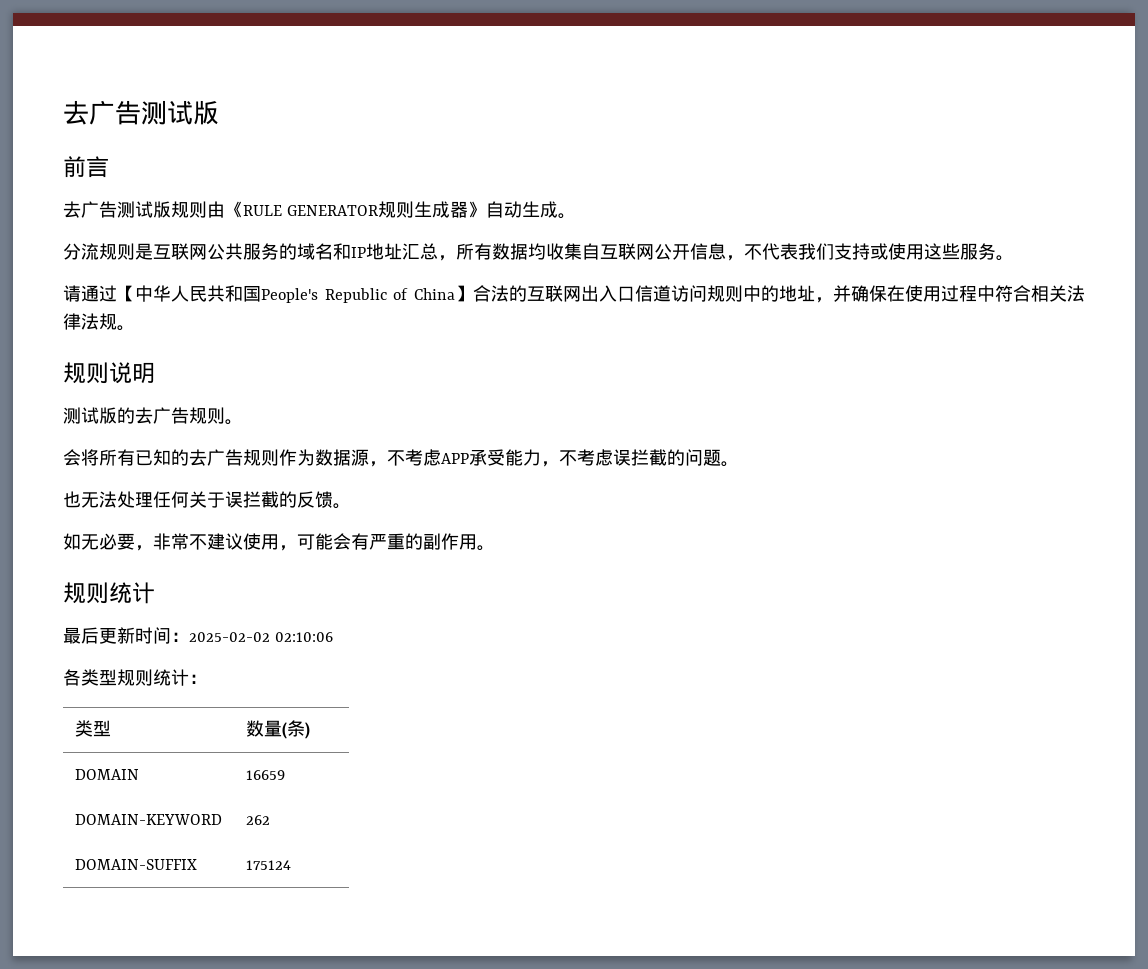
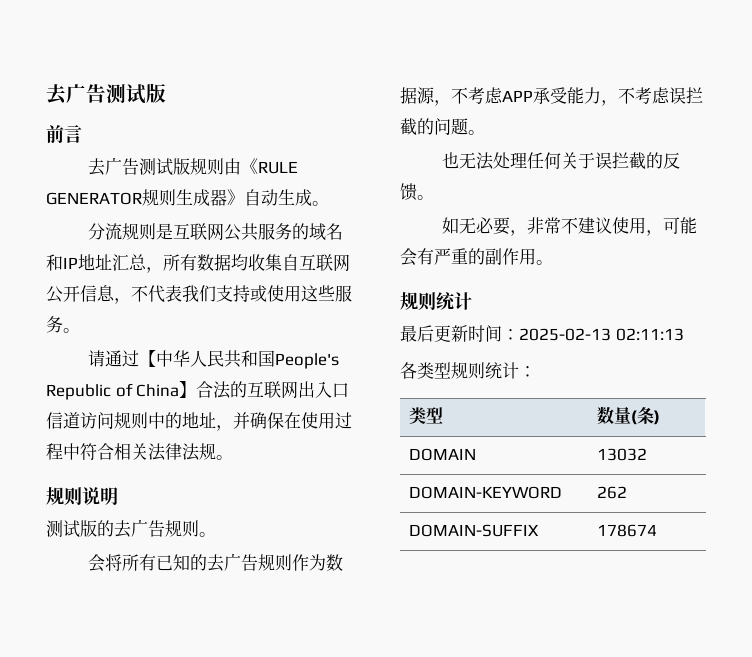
[189,632,333,642] 2025-02-02 02:10:06 -> [519,328,684,341] 2025-02-13 02:11:13
[245,770,285,780] 16659 -> [597,448,648,461] 13032
[245,860,291,870] 175124 -> [597,524,658,537] 178674

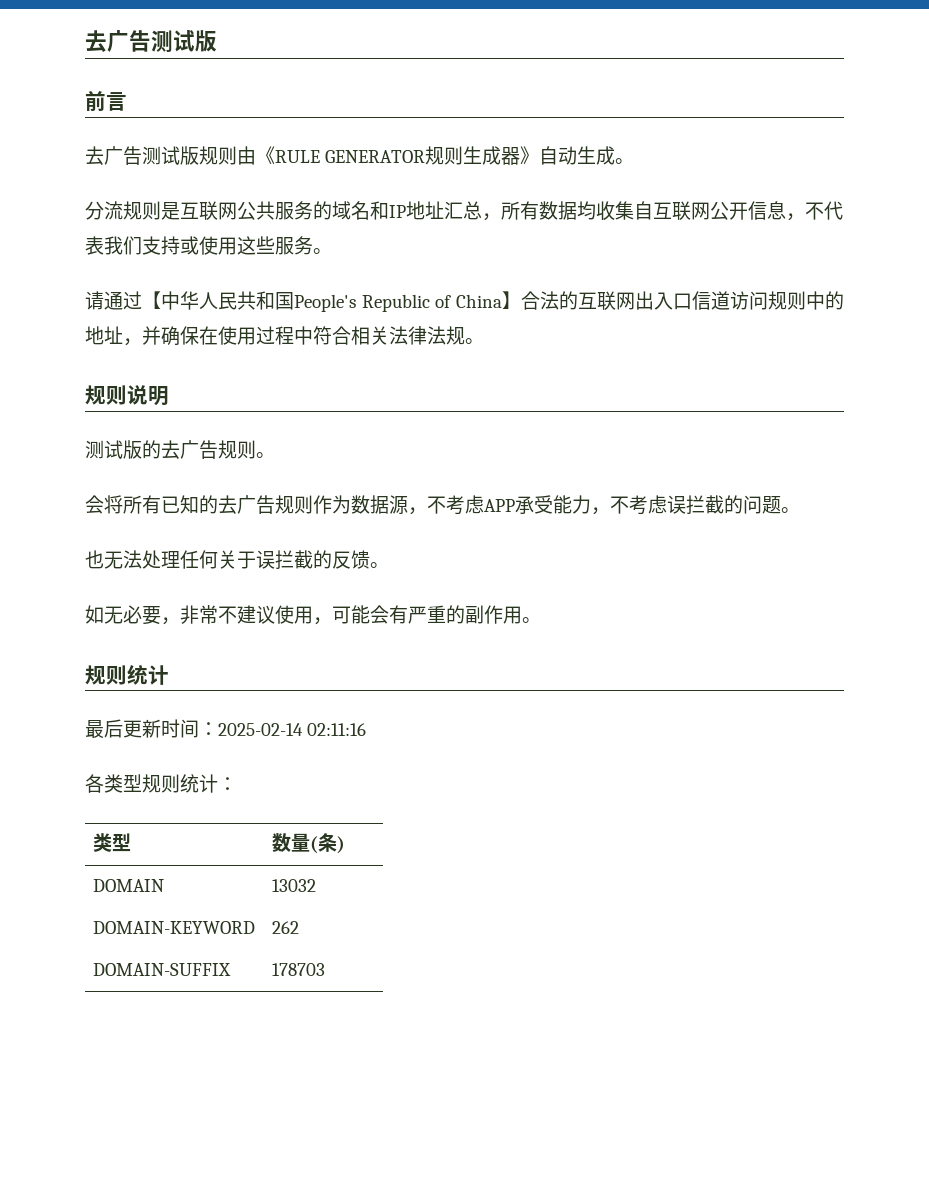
[519,328,684,341] 2025-02-13 02:11:13 -> [218,723,367,736] 2025-02-14 02:11:16
[597,524,658,537] 178674 -> [272,963,326,976] 178703

